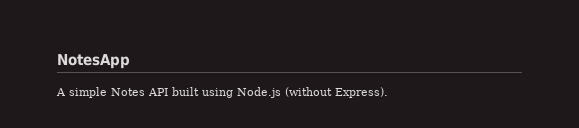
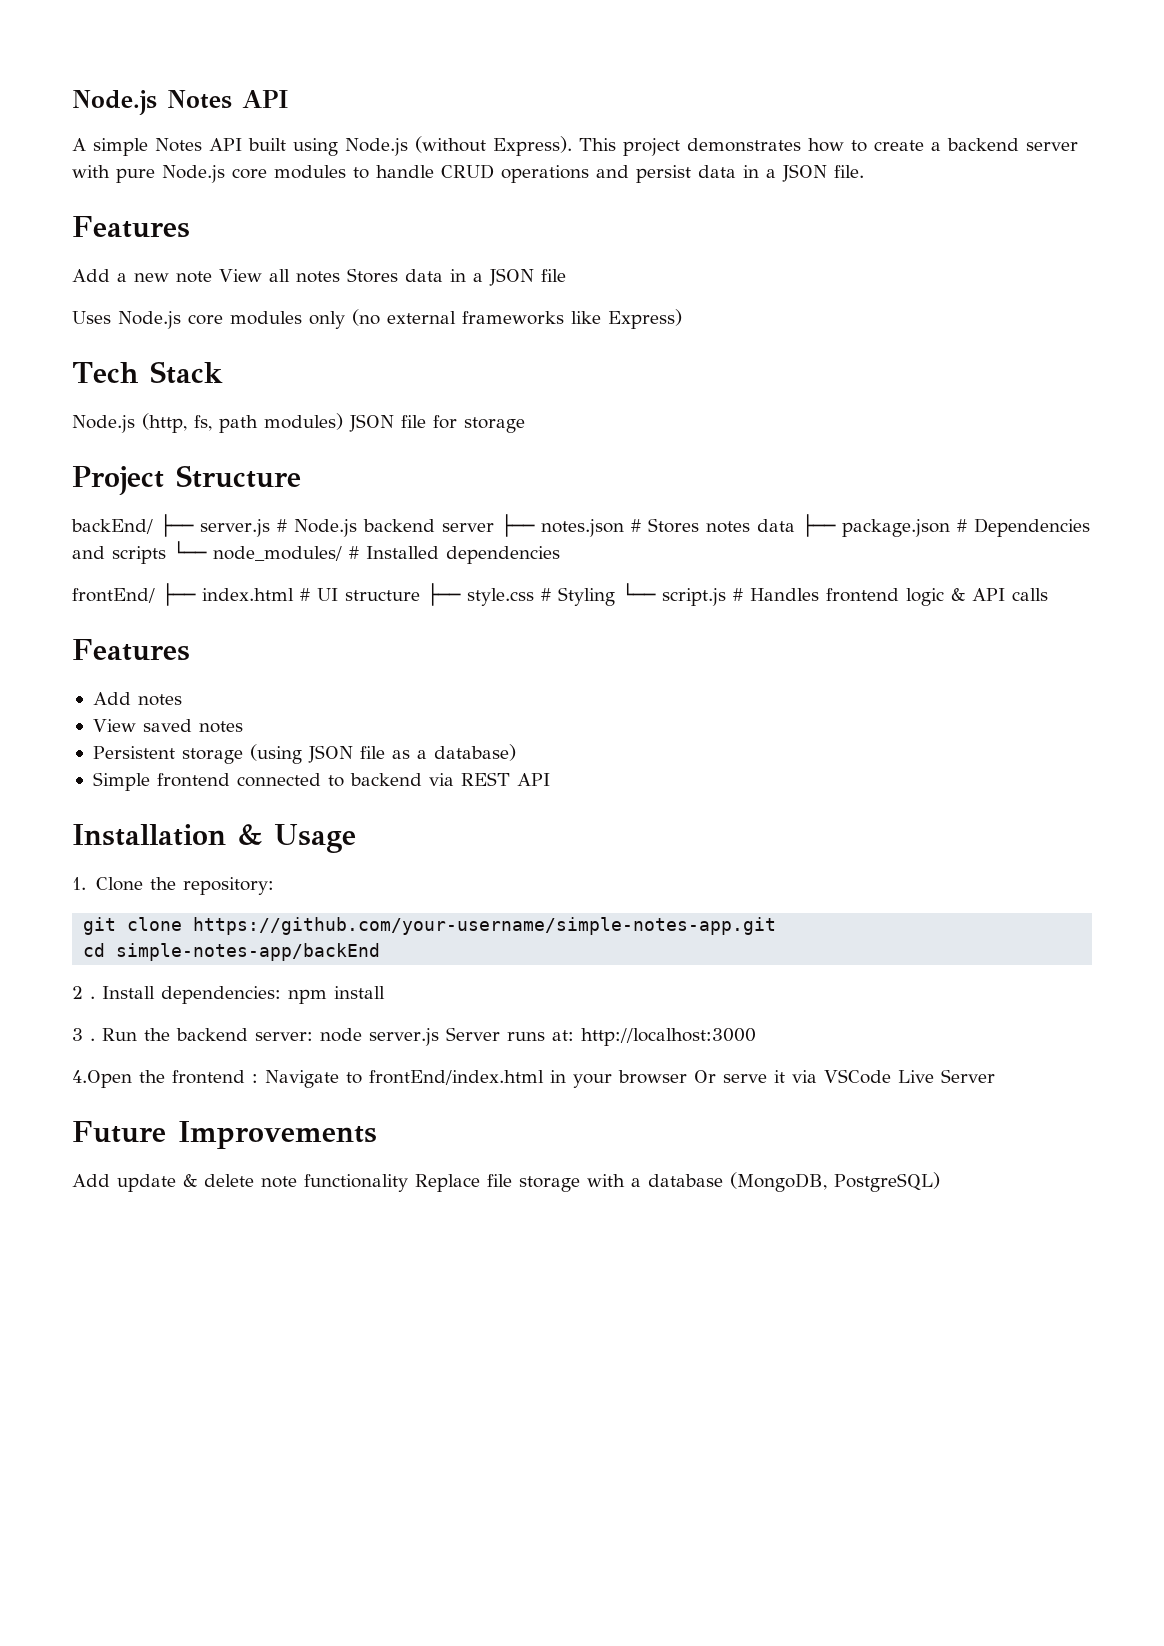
[57,54,130,69] NotesApp -> [72,90,289,115] Node.js Notes API
(388, 92) none -> [579,138,1078,156] [72,164,864,183] [72,216,190,238] [72,268,566,286] [72,309,682,329] [72,361,223,384] [72,413,525,433] [72,465,301,495] [71,514,1090,537] [72,541,560,564] [72,583,1048,606] [72,639,190,661] [92,692,182,706] [92,719,243,733] [92,744,516,764] [92,772,550,791] [72,824,356,853] [72,877,274,895] [83,917,777,935] [83,943,381,961] [72,986,385,1004] [72,1027,756,1046] [72,1069,995,1088] [72,1121,377,1149] [72,1172,940,1192] This project demonstrates how to create a backend server with pure Node.js core modules to handle CRUD operations and persist data in a JSON file. // Features // Add a new note View all notes Stores data in a JSON file // Uses Node.js core modules only (no external frameworks like Express) // Tech Stack // Node.js (http, fs, path modules) JSON file for storage // Project Structure // backEnd/ ├── server.js # Node.js backend server ├── notes.json # Stores notes data ├── package.json # Dependencies and scripts └── node_modules/ # Installed dependencies // frontEnd/ ├── index.html # UI structure ├── style.css # Styling └── script.js # Handles frontend logic & API calls // Features // Add notes // View saved notes // Persistent storage (using JSON file as a database) // Simple frontend connected to backend via REST API // Installation & Usage // 1. Clone the repository: // git clone https://github.com/your-username/simple-notes-app.git // cd simple-notes-app/backEnd // 2 . Install dependencies: npm install // 3 . Run the backend server: node server.js Server runs at: http://localhost:3000 // 4.Open the frontend : Navigate to frontEnd/index.html in your browser Or serve it via VSCode Live Server // Future Improvements // Add update & delete note functionality Replace file storage with a database (MongoDB, PostgreSQL)

